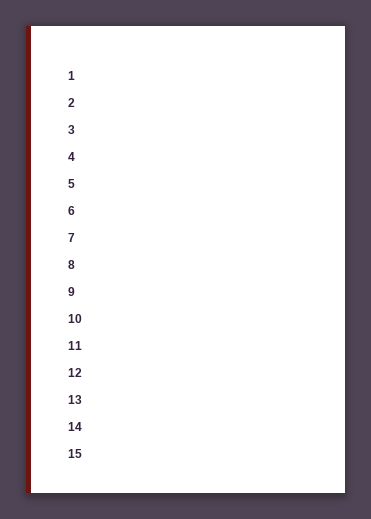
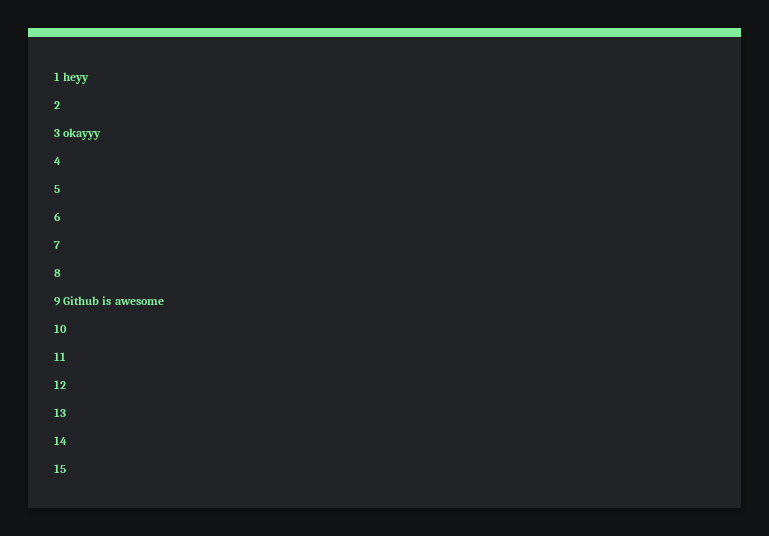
(75, 75) none -> [63,72,90,84] heyy
(75, 129) none -> [63,128,102,140] okayyy
(75, 291) none -> [63,296,164,305] Github is awesome

